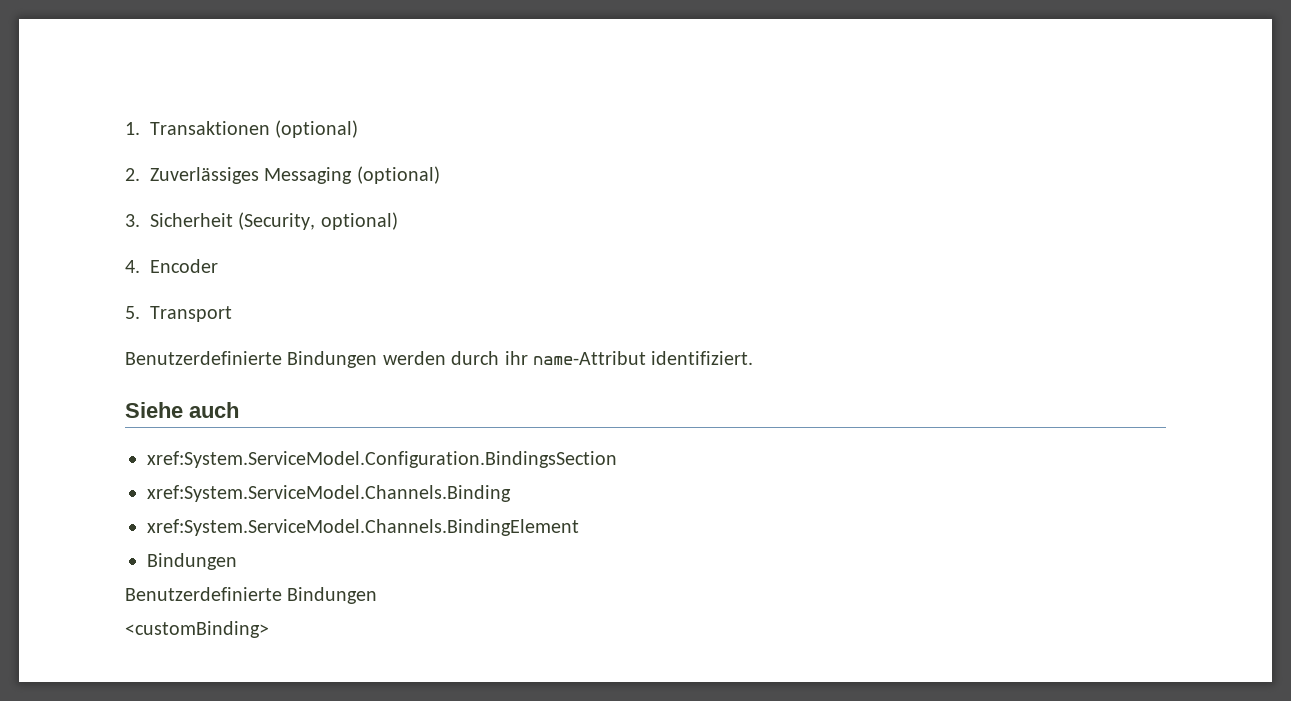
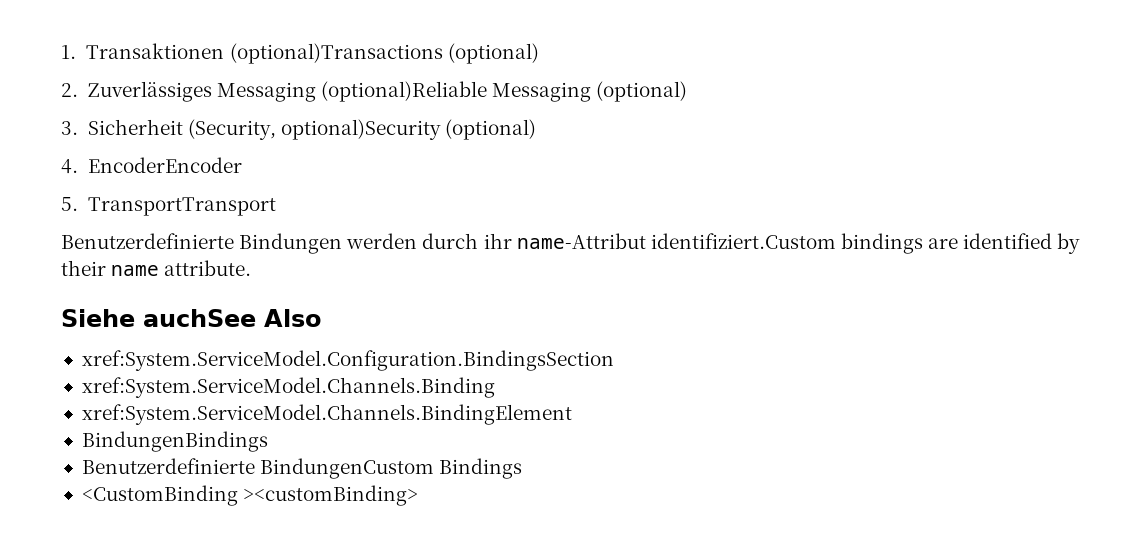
(270, 128) none -> [229,43,443,64] (optional)Transactions
(353, 175) none -> [320,81,591,102] (optional)Reliable Messaging
[320,212,398,230] optional) -> [280,119,536,140] optional)Security (optional)
[150,259,218,273] Encoder -> [87,157,242,173] EncoderEncoder
[150,306,232,322] Transport -> [87,197,276,216] TransportTransport
[651,351,754,365] identifiziert. -> [650,233,1081,254] [61,260,252,276] identifiziert.Custom bindings are identified by their name attribute.
[189,402,239,418] auch -> [143,309,321,327] auchSee Also
[147,553,237,570] [125,587,378,604] [125,621,269,638] Bindungen // Benutzerdefinierte Bindungen // <customBinding> -> [81,431,268,452] [81,458,523,479] [81,485,419,506] BindungenBindings // Benutzerdefinierte BindungenCustom Bindings // <CustomBinding ><customBinding>

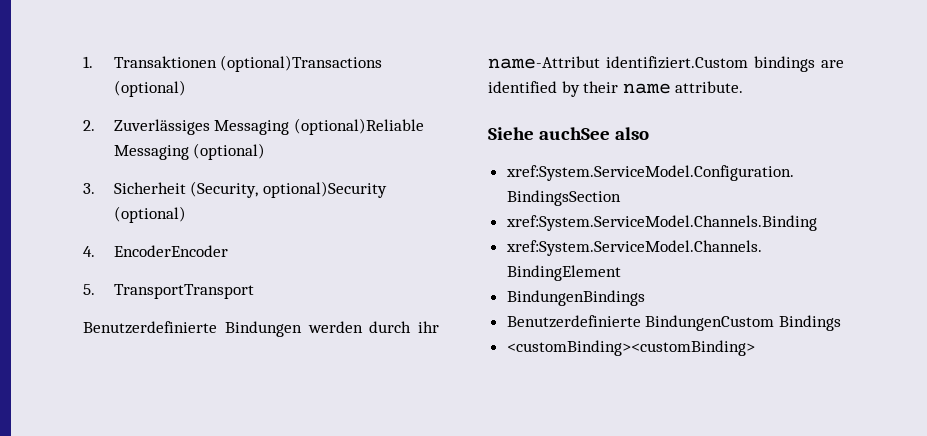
[264,309,321,327] Also -> [614,127,649,140] also
[81,485,419,506] <CustomBinding ><customBinding> -> [506,340,755,356] <customBinding><customBinding>

